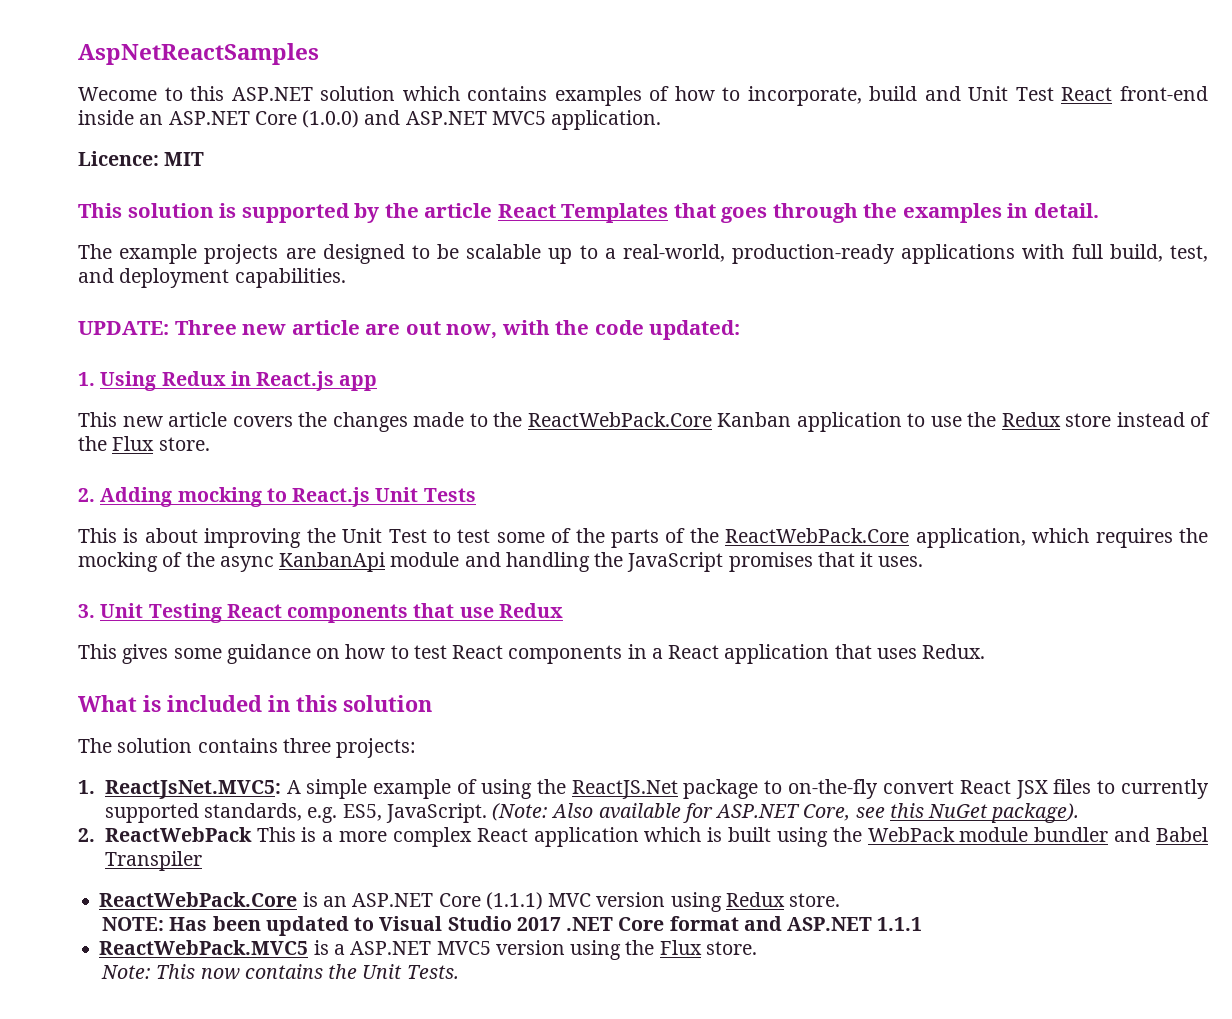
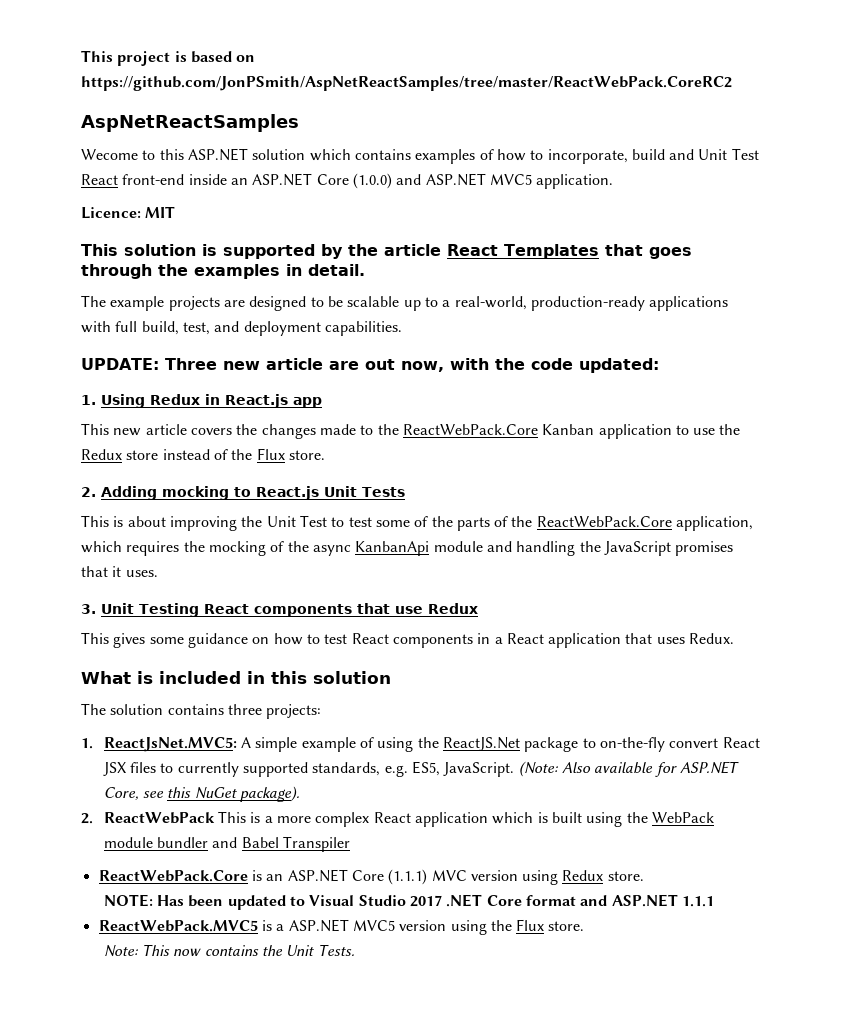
(78, 54) none -> [81,50,256,66] [81,76,732,91] This project is based on https://github.com/JonPSmith/AspNetReactSamples/tree/master/ReactWebPack.CoreRC2 //

